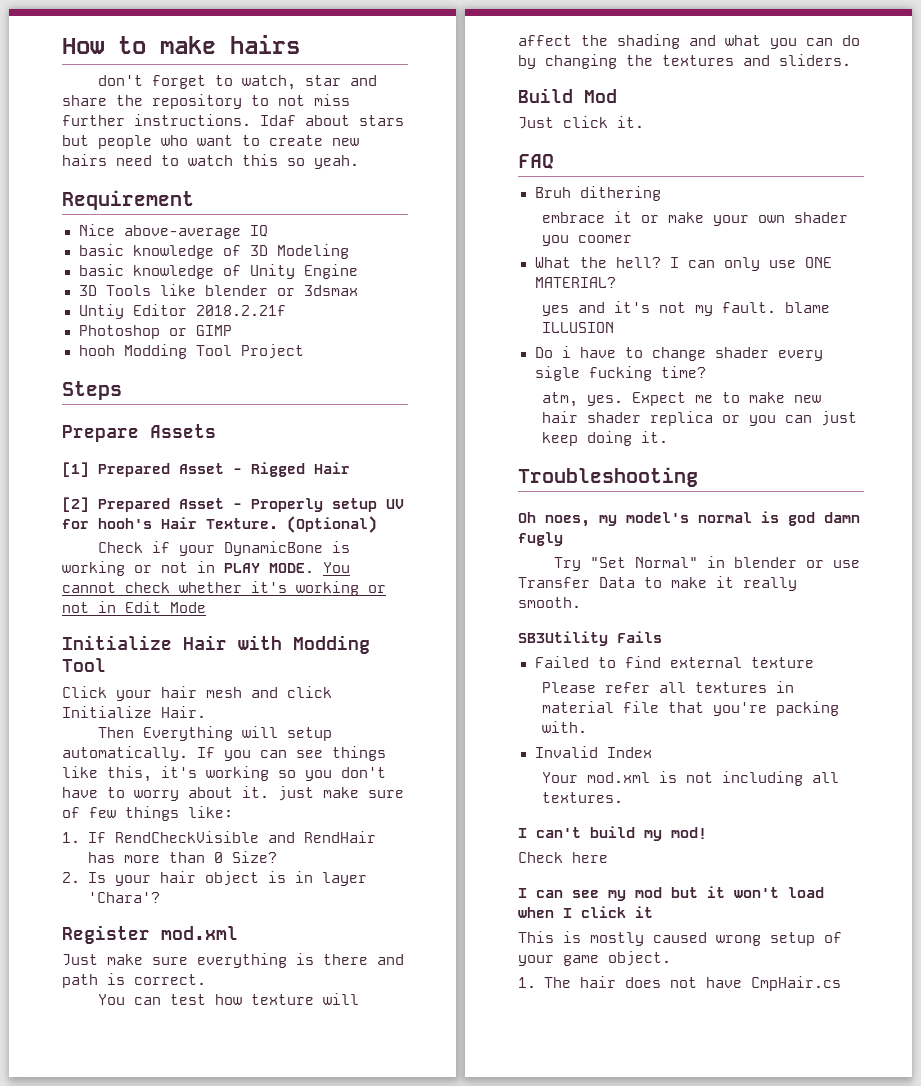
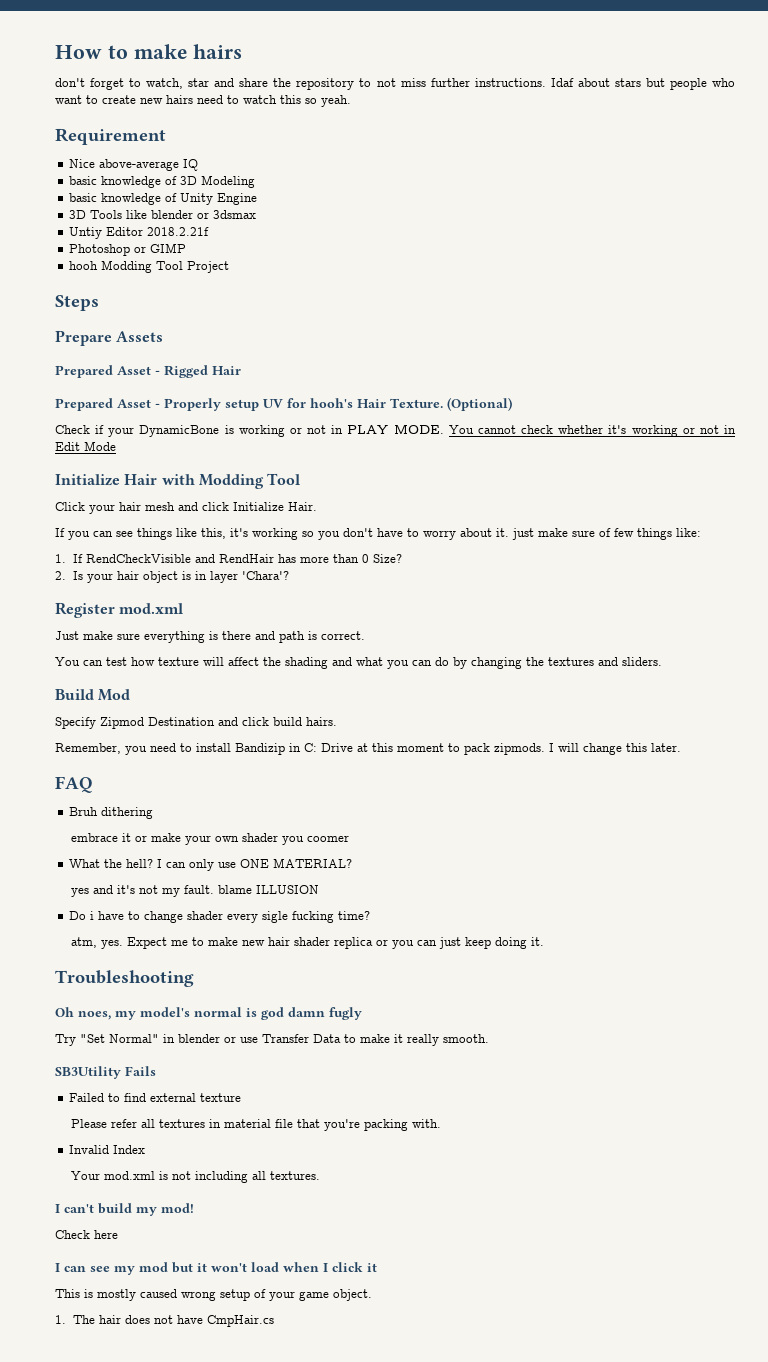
[62,462,89,477] [1] -> (164, 336) none
[62,497,89,512] [2] -> (241, 370) none
[97,726,332,741] [62,746,188,761] Then Everything will setup automatically. -> (317, 506) none
[518,116,644,129] Just click it. -> [55,717,337,729] [55,743,681,755] Specify Zipmod Destination and click build hairs. // Remember, you need to install Bandizip in C: Drive at this moment to pack zipmods. I will change this later.

